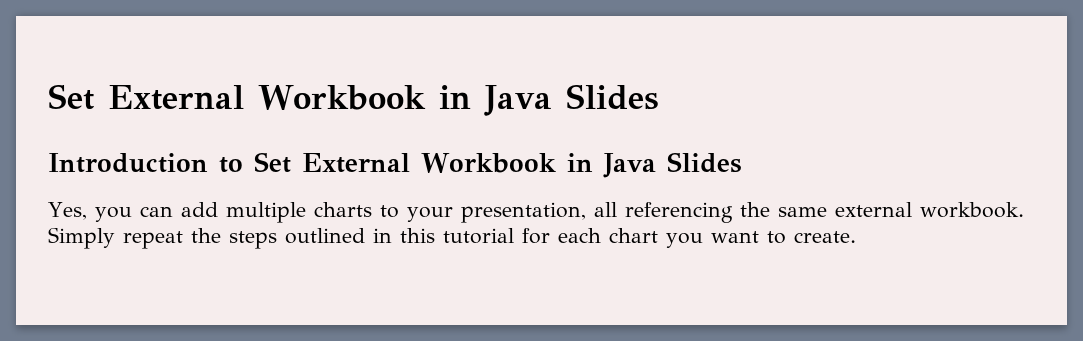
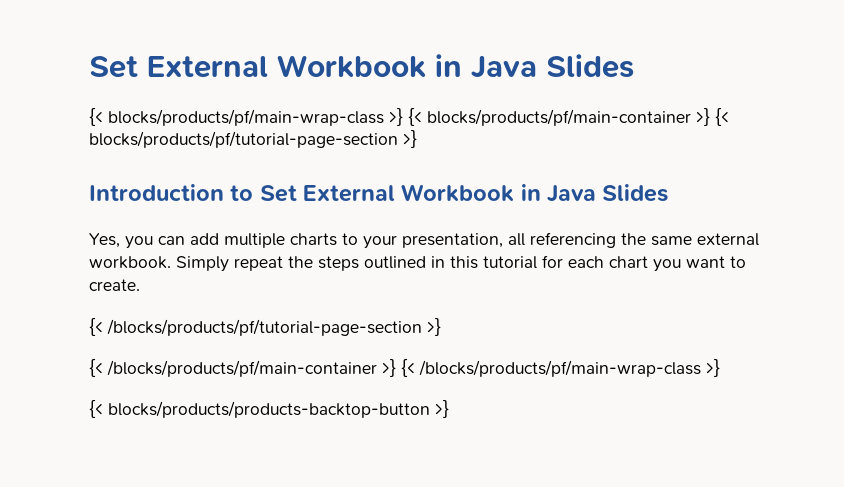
[48,84,659,116] Set External Workbook in Java Slides -> [89,54,634,79] [89,108,729,126] [89,130,417,148] Set External Workbook in Java Slides // {< blocks/products/pf/main-wrap-class >} {< blocks/products/pf/main-container >} {< blocks/products/pf/tutorial-page-section >}
(856, 237) none -> [89,318,441,336] [89,359,720,377] [89,400,449,418] // {< /blocks/products/pf/tutorial-page-section >} // {< /blocks/products/pf/main-container >} {< /blocks/products/pf/main-wrap-class >} // {< blocks/products/products-backtop-button >}

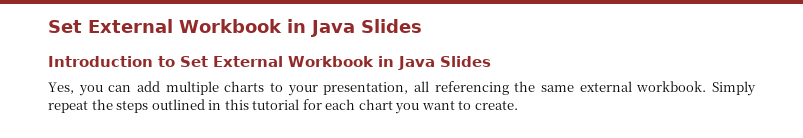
[89,54,634,79] [89,108,729,126] [89,130,417,148] Set External Workbook in Java Slides // {< blocks/products/pf/main-wrap-class >} {< blocks/products/pf/main-container >} {< blocks/products/pf/tutorial-page-section >} -> [48,19,422,37] Set External Workbook in Java Slides
[89,318,441,336] [89,359,720,377] [89,400,449,418] // {< /blocks/products/pf/tutorial-page-section >} // {< /blocks/products/pf/main-container >} {< /blocks/products/pf/main-wrap-class >} // {< blocks/products/products-backtop-button >} -> (518, 105) none

